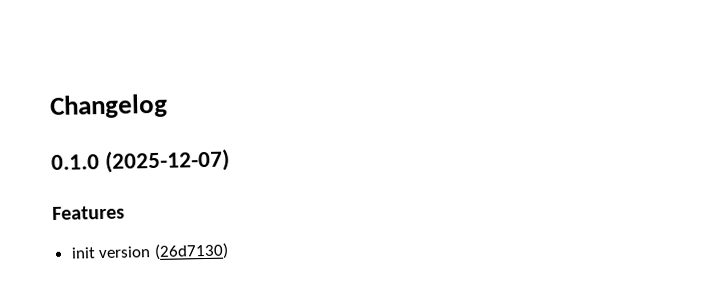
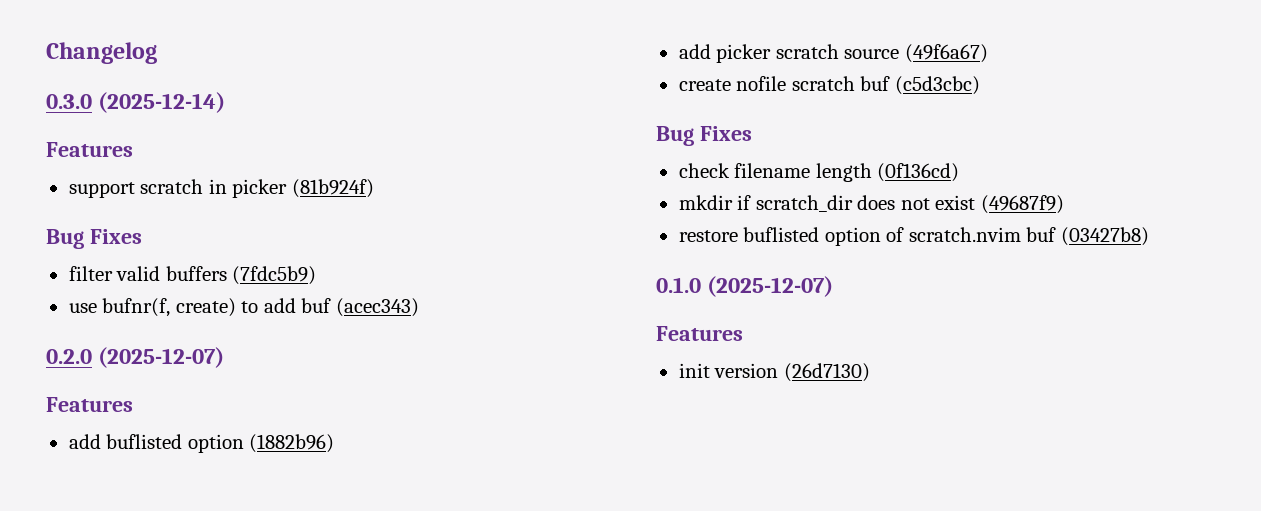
(168, 106) none -> [46,92,226,113] [46,142,133,157] [68,179,374,198] [46,229,142,249] [68,266,317,285] [68,298,419,317] [46,347,225,368] [46,397,133,412] [68,434,335,453] [678,44,988,63] [678,76,980,95] [656,126,752,146] [678,163,960,182] [678,195,1064,214] [678,227,1149,246] // 0.3.0 (2025-12-14) // Features // support scratch in picker (81b924f) // Bug Fixes // filter valid buffers (7fdc5b9) // use bufnr(f, create) to add buf (acec343) // 0.2.0 (2025-12-07) // Features // add buflisted option (1882b96) // add picker scratch source (49f6a67) // create nofile scratch buf (c5d3cbc) // Bug Fixes // check filename length (0f136cd) // mkdir if scratch_dir does not exist (49687f9) // restore buflisted option of scratch.nvim buf (03427b8)

